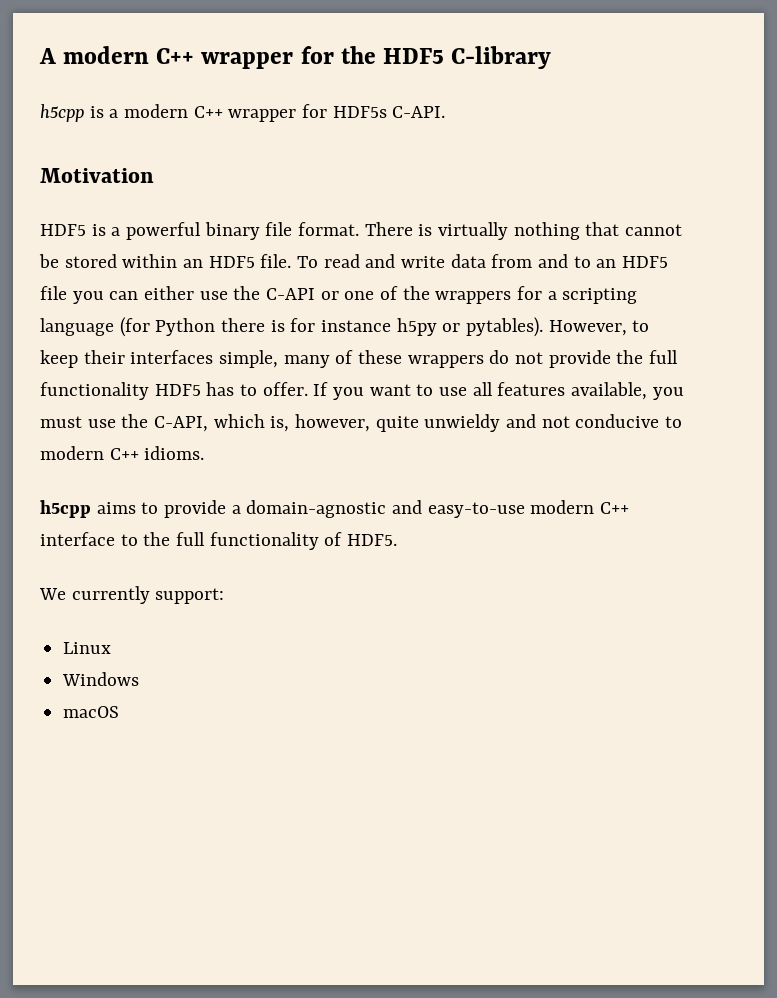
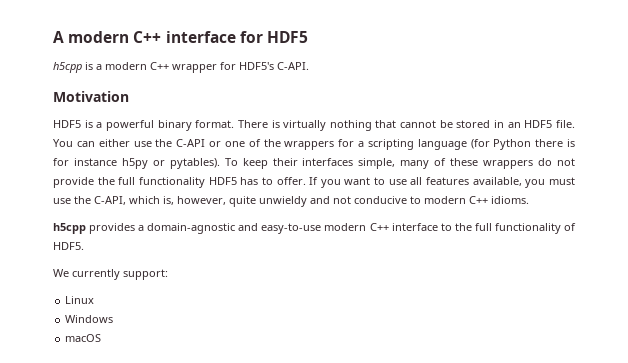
[201,46,552,69] wrapper for the HDF5 C-library -> [165,31,308,43] interface for HDF5
[332,106,387,118] HDF5s -> [239,62,274,70] HDF5's
[265,222,293,236] file -> (192, 125) none
[122,254,178,268] within -> [494,120,505,128] in
[297,254,669,268] [40,286,104,304] To read and write data from and to an HDF5 file you -> [53,139,73,147] You
[548,320,650,336] However, to -> [224,158,238,166] To
[96,500,227,518] aims to provide -> [89,223,136,234] provides

